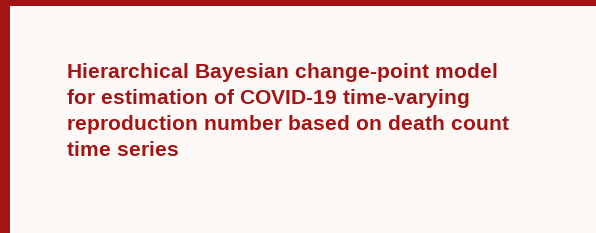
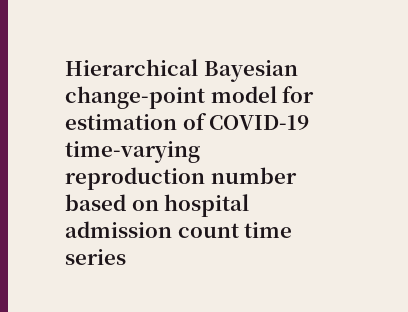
[388,115,445,130] death -> [164,194,250,217] [65,221,172,238] hospital admission

